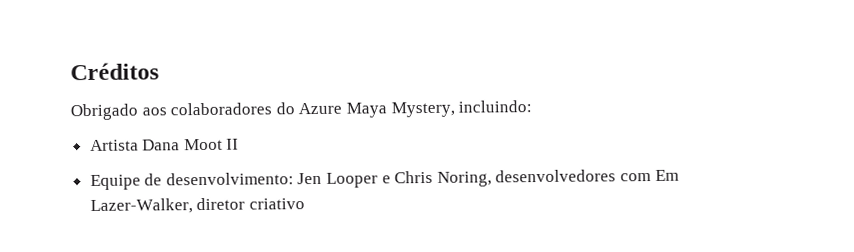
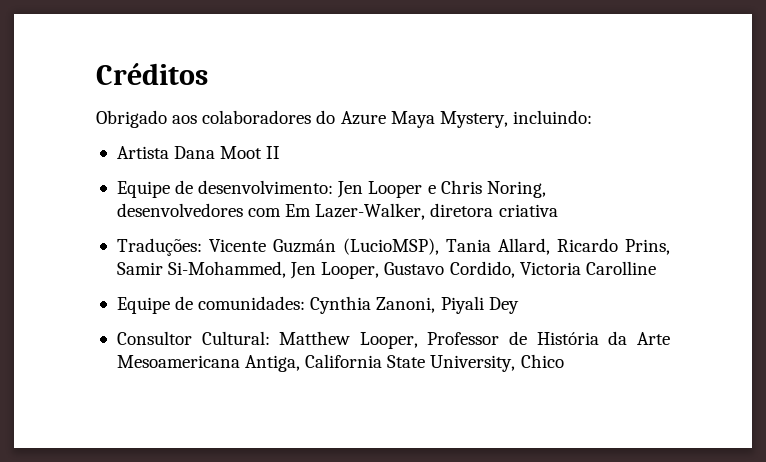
[196,197,305,211] diretor criativo -> [430,203,558,217] [116,238,671,256] [116,261,656,279] [116,296,519,314] [116,331,671,349] [116,354,564,372] diretora criativa // Traduções: Vicente Guzmán (LucioMSP), Tania Allard, Ricardo Prins, Samir Si-Mohammed, Jen Looper, Gustavo Cordido, Victoria Carolline // Equipe de comunidades: Cynthia Zanoni, Piyali Dey // Consultor Cultural: Matthew Looper, Professor de História da Arte Mesoamericana Antiga, California State University, Chico

